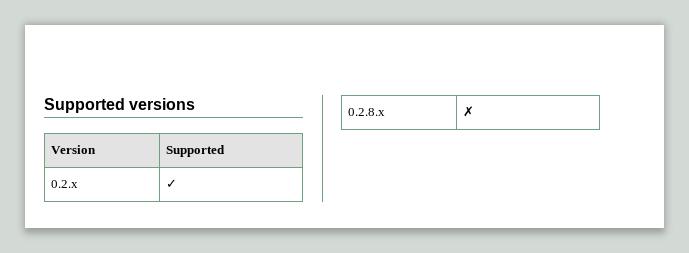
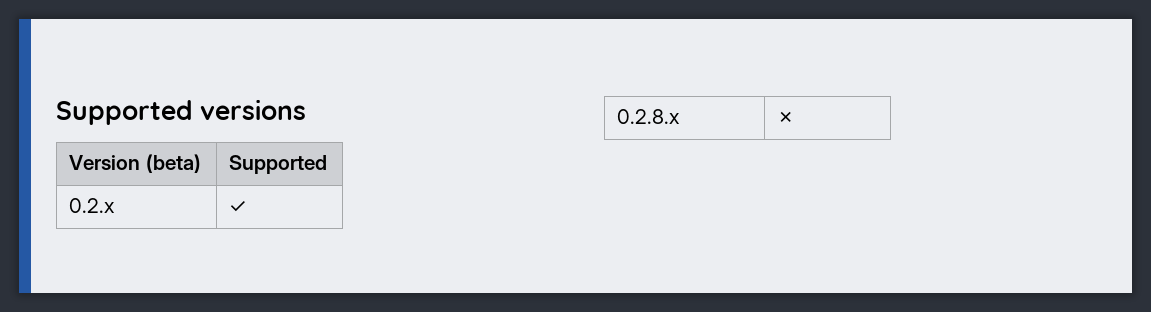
(97, 149) none -> [145,154,201,173] (beta)

